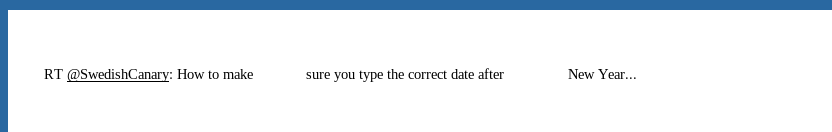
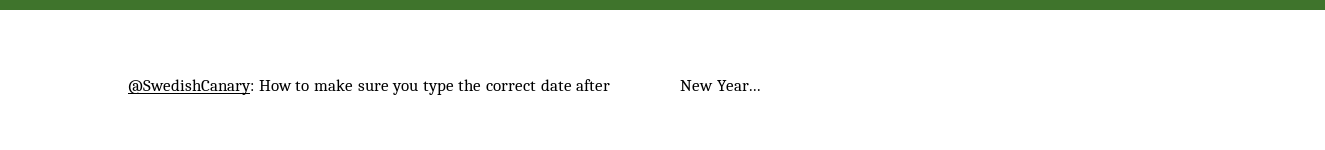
[44,69,63,79] RT -> (128, 87) none

